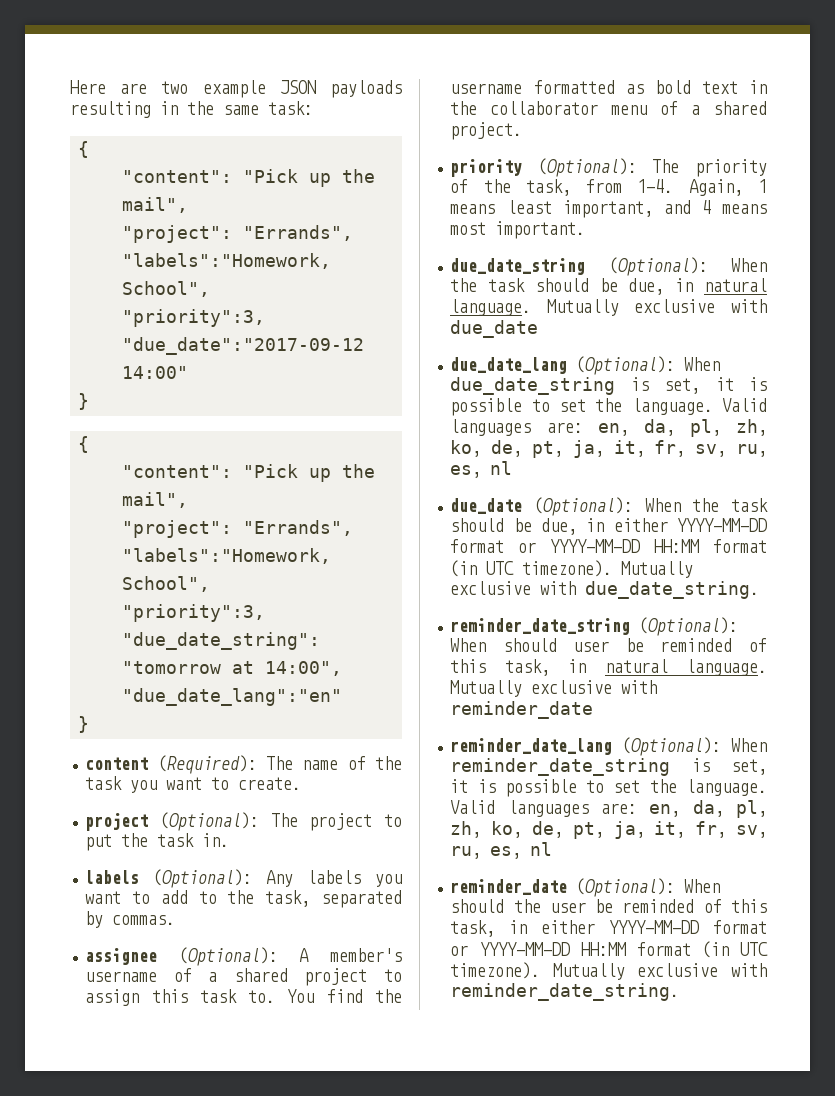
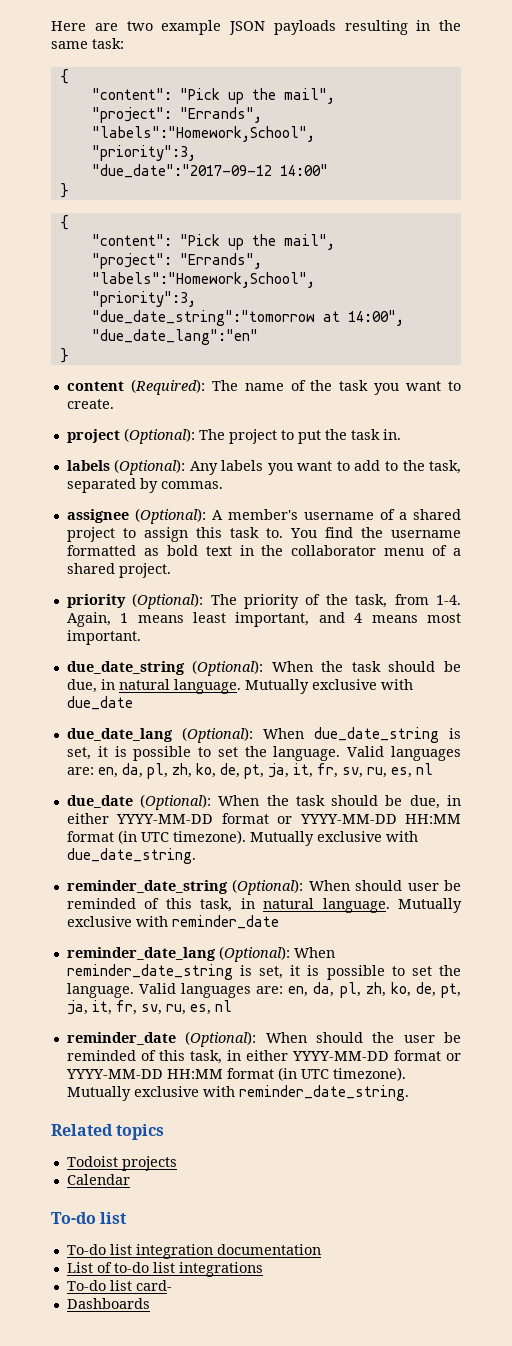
(680, 992) none -> [51,1124,165,1140] [66,1156,177,1171] [66,1174,130,1185] [51,1212,128,1224] [66,1244,321,1259] [66,1262,263,1277] [66,1280,172,1291] [66,1298,150,1309] // Related topics // Todoist projects // Calendar // To-do list // To-do list integration documentation // List of to-do list integrations // To-do list card- // Dashboards

